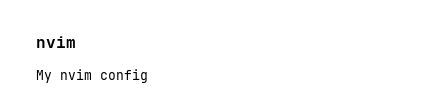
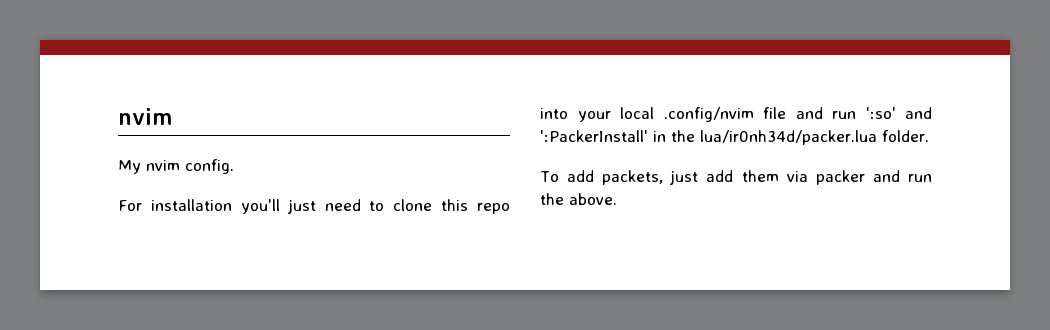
[100,69,148,83] config -> [185,159,234,174] [118,199,510,214] [540,107,932,122] [540,130,929,145] [540,170,932,185] [540,193,617,205] config. // For installation you'll just need to clone this repo into your local .config/nvim file and run ':so' and ':PackerInstall' in the lua/ir0nh34d/packer.lua folder. // To add packets, just add them via packer and run the above.

